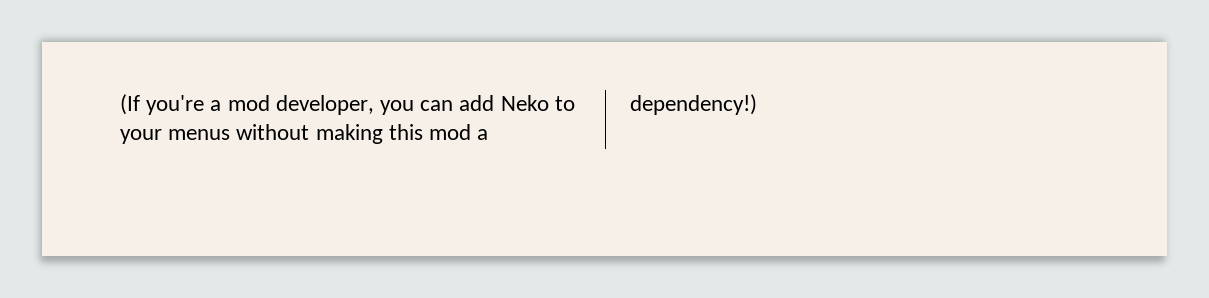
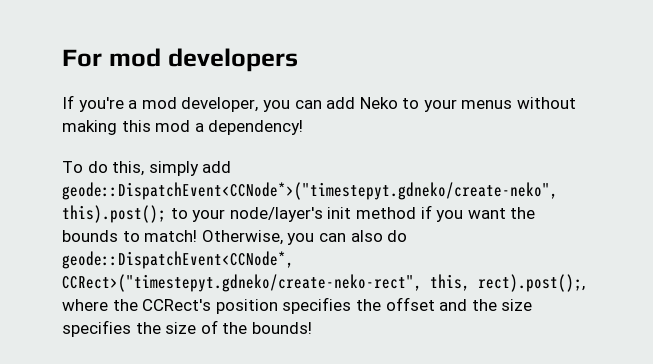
[120,94,140,115] (If -> [62,48,298,72] [62,95,74,109] For mod developers // If
[630,94,757,115] dependency!) -> [208,120,304,135] [62,161,232,176] [62,182,558,200] [62,205,536,223] [62,230,408,245] [62,251,294,269] [62,274,585,292] [62,297,533,314] [62,320,312,337] dependency! // To do this, simply add geode::DispatchEvent<CCNode*>("timestepyt.gdneko/create-neko", this).post(); to your node/layer's init method if you want the bounds to match! Otherwise, you can also do geode::DispatchEvent<CCNode*, CCRect>("timestepyt.gdneko/create-neko-rect", this, rect).post();, where the CCRect's position specifies the offset and the size specifies the size of the bounds!

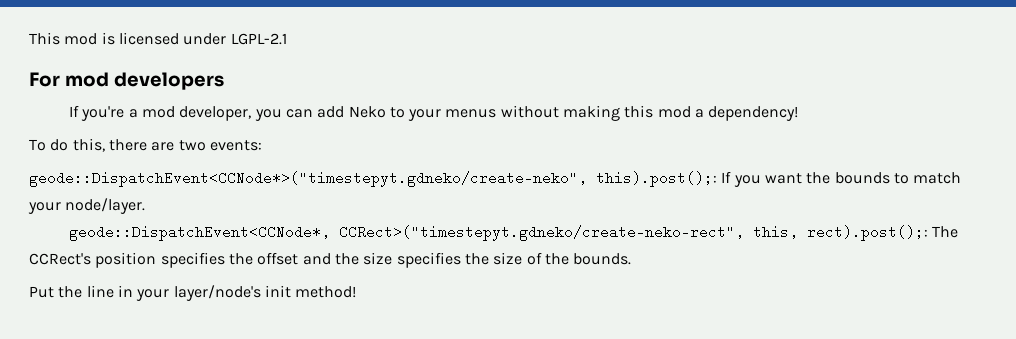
(62, 58) none -> [29,32,287,45] This mod is licensed under LGPL-2.1 //
[148,161,232,176] [62,182,558,200] [62,205,432,223] simply add geode::DispatchEvent<CCNode*>("timestepyt.gdneko/create-neko", this).post(); to your node/layer's init method if -> [108,139,262,151] [29,171,732,187] there are two events: // geode::DispatchEvent<CCNode*>("timestepyt.gdneko/create-neko", this).post();: If
[144,230,408,245] [62,251,294,269] [62,274,585,292] [62,299,138,311] match! Otherwise, you can also do geode::DispatchEvent<CCNode*, CCRect>("timestepyt.gdneko/create-neko-rect", this, rect).post();, where the -> [913,172,962,184] [28,198,146,214] [68,225,959,241] match your node/layer. // geode::DispatchEvent<CCNode*, CCRect>("timestepyt.gdneko/create-neko-rect", this, rect).post();: The
[251,322,312,334] bounds! -> [573,253,632,265] [29,285,357,301] bounds. // Put the line in your layer/node's init method!

